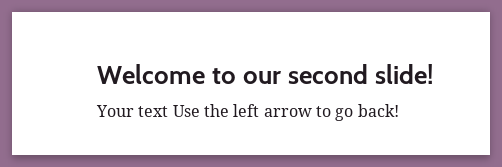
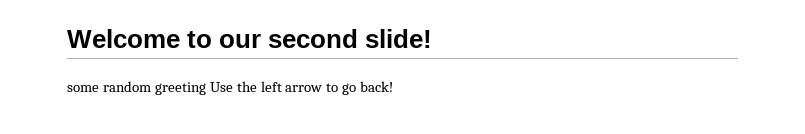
[96,105,169,117] Your text -> [67,81,206,95] some random greeting

